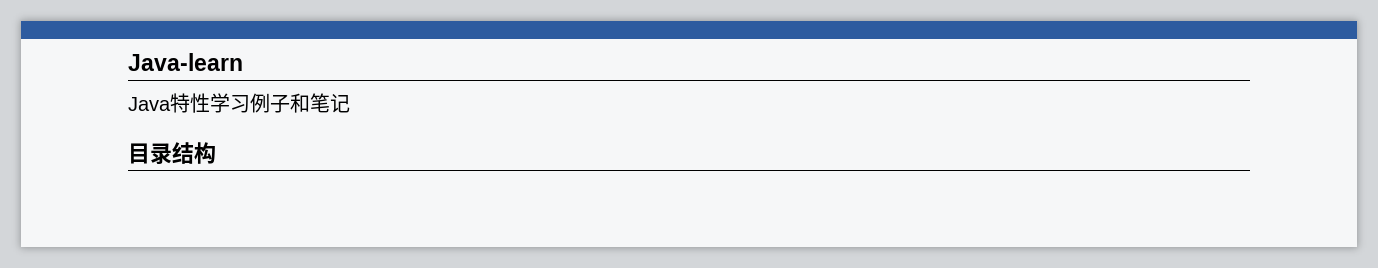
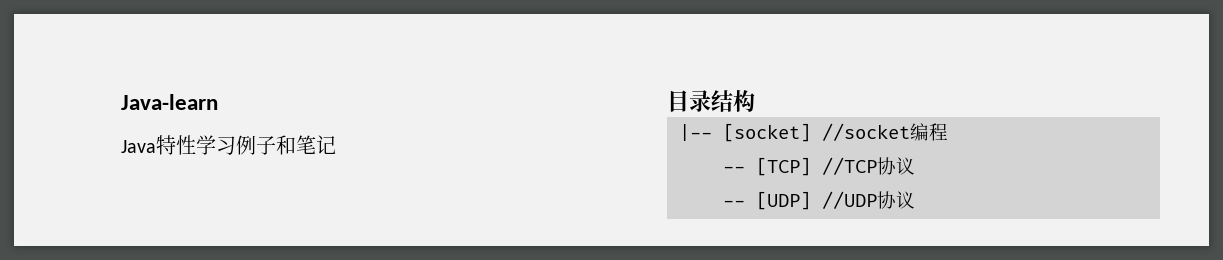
(216, 153) none -> [679,123,948,142] [723,157,915,176] [723,191,915,210] // |-- [socket] //socket编程 // -- [TCP] //TCP协议 // -- [UDP] //UDP协议

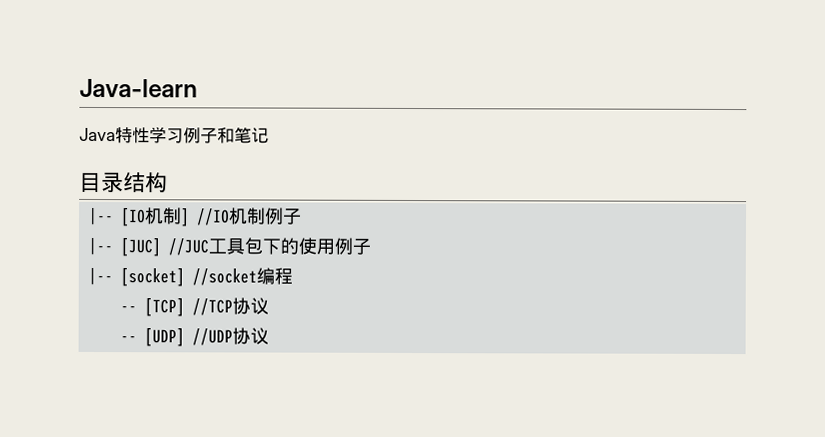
(755, 101) none -> [88,207,303,227] [88,237,372,257] // |-- [IO机制] //IO机制例子 // |-- [JUC] //JUC工具包下的使用例子

